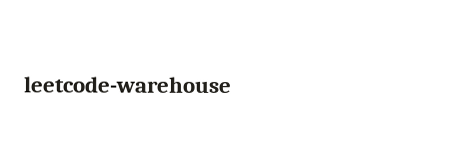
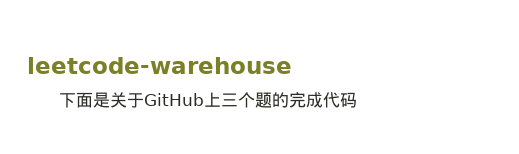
(232, 85) none -> [59,92,358,108] // 下面是关于GitHub上三个题的完成代码

